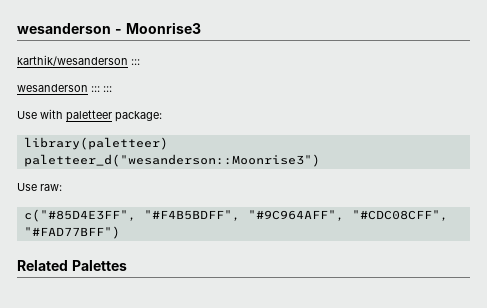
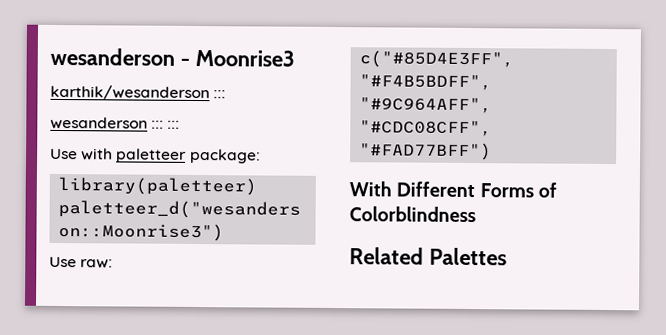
(120, 232) none -> [349,181,557,198] [349,206,476,223] // With Different Forms of Colorblindness

